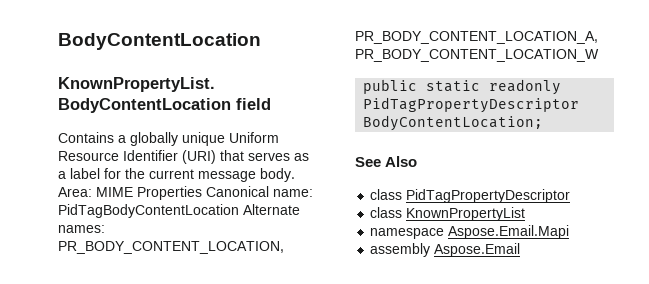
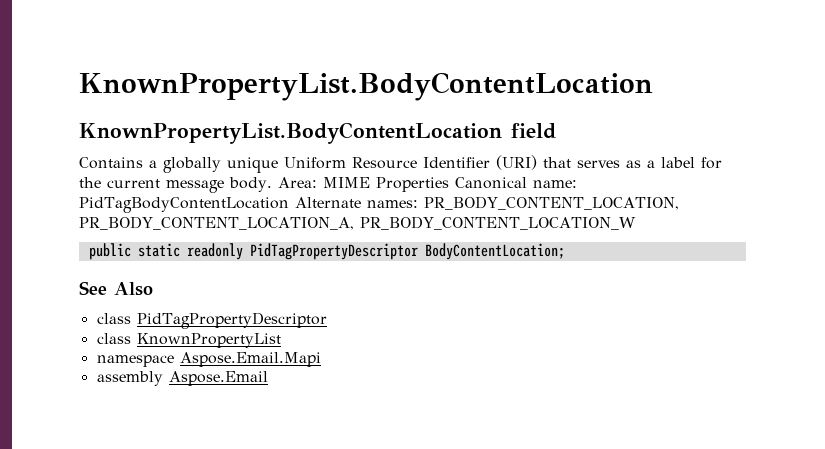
[58,33,261,50] BodyContentLocation -> [79,72,653,101] KnownPropertyList.BodyContentLocation

